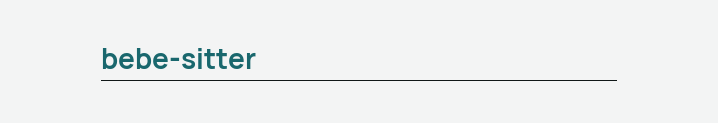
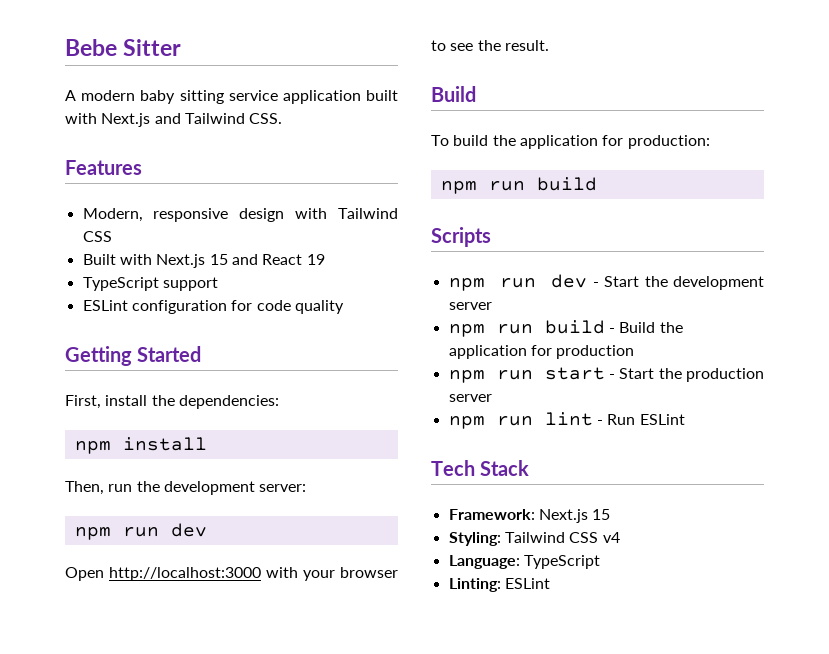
[101,48,256,69] bebe-sitter -> [65,39,182,56] [65,90,398,104] [65,113,283,127] [65,160,142,175] [82,208,398,222] [82,231,112,242] [82,254,325,268] [82,277,218,291] [82,300,344,314] [65,346,202,366] [65,395,279,409] [74,437,207,454] [65,481,307,495] [74,523,207,540] [65,567,398,581] [431,40,549,51] [431,86,476,102] [431,135,710,149] [440,177,597,194] [431,227,491,247] [448,274,764,291] [448,302,492,310] [448,320,683,337] [448,345,635,359] [448,367,764,383] [448,394,492,402] [448,412,685,429] [431,460,530,476] [448,509,611,523] [448,532,620,546] [448,555,600,569] [448,578,550,592] Bebe Sitter // A modern baby sitting service application built with Next.js and Tailwind CSS. // Features // Modern, responsive design with Tailwind CSS // Built with Next.js 15 and React 19 // TypeScript support // ESLint configuration for code quality // Getting Started // First, install the dependencies: // npm install // Then, run the development server: // npm run dev // Open http://localhost:3000 with your browser to see the result. // Build // To build the application for production: // npm run build // Scripts // npm run dev - Start the development server // npm run build - Build the application for production // npm run start - Start the production server // npm run lint - Run ESLint // Tech Stack // Framework: Next.js 15 // Styling: Tailwind CSS v4 // Language: TypeScript // Linting: ESLint

